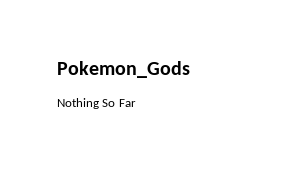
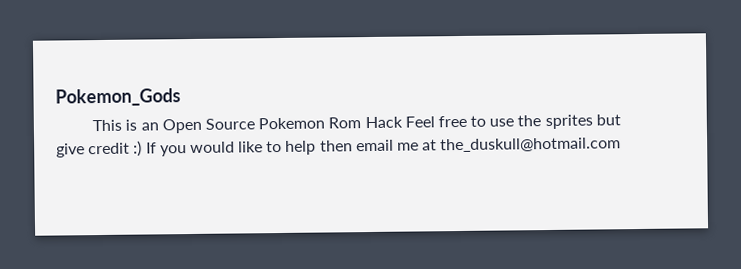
[57,98,136,109] Nothing So Far -> [92,114,621,134] [56,137,622,158] This is an Open Source Pokemon Rom Hack Feel free to use the sprites but give credit :) If you would like to help then email me at the_duskull@hotmail.com

